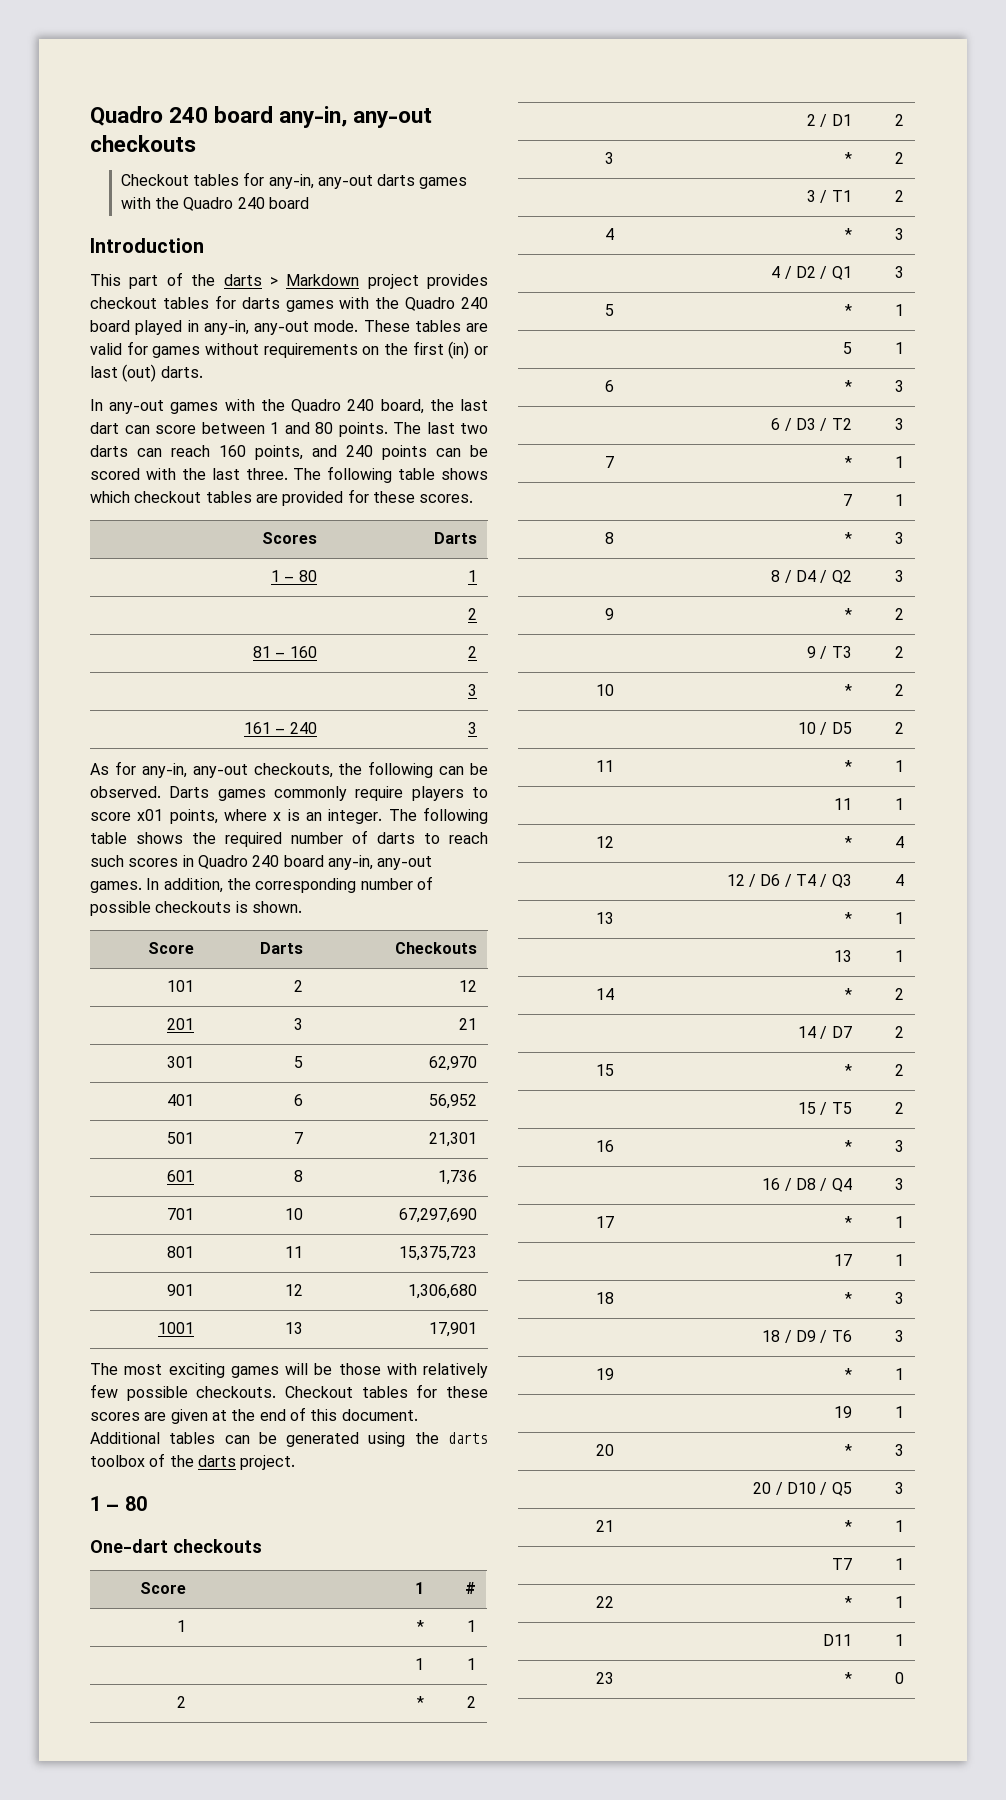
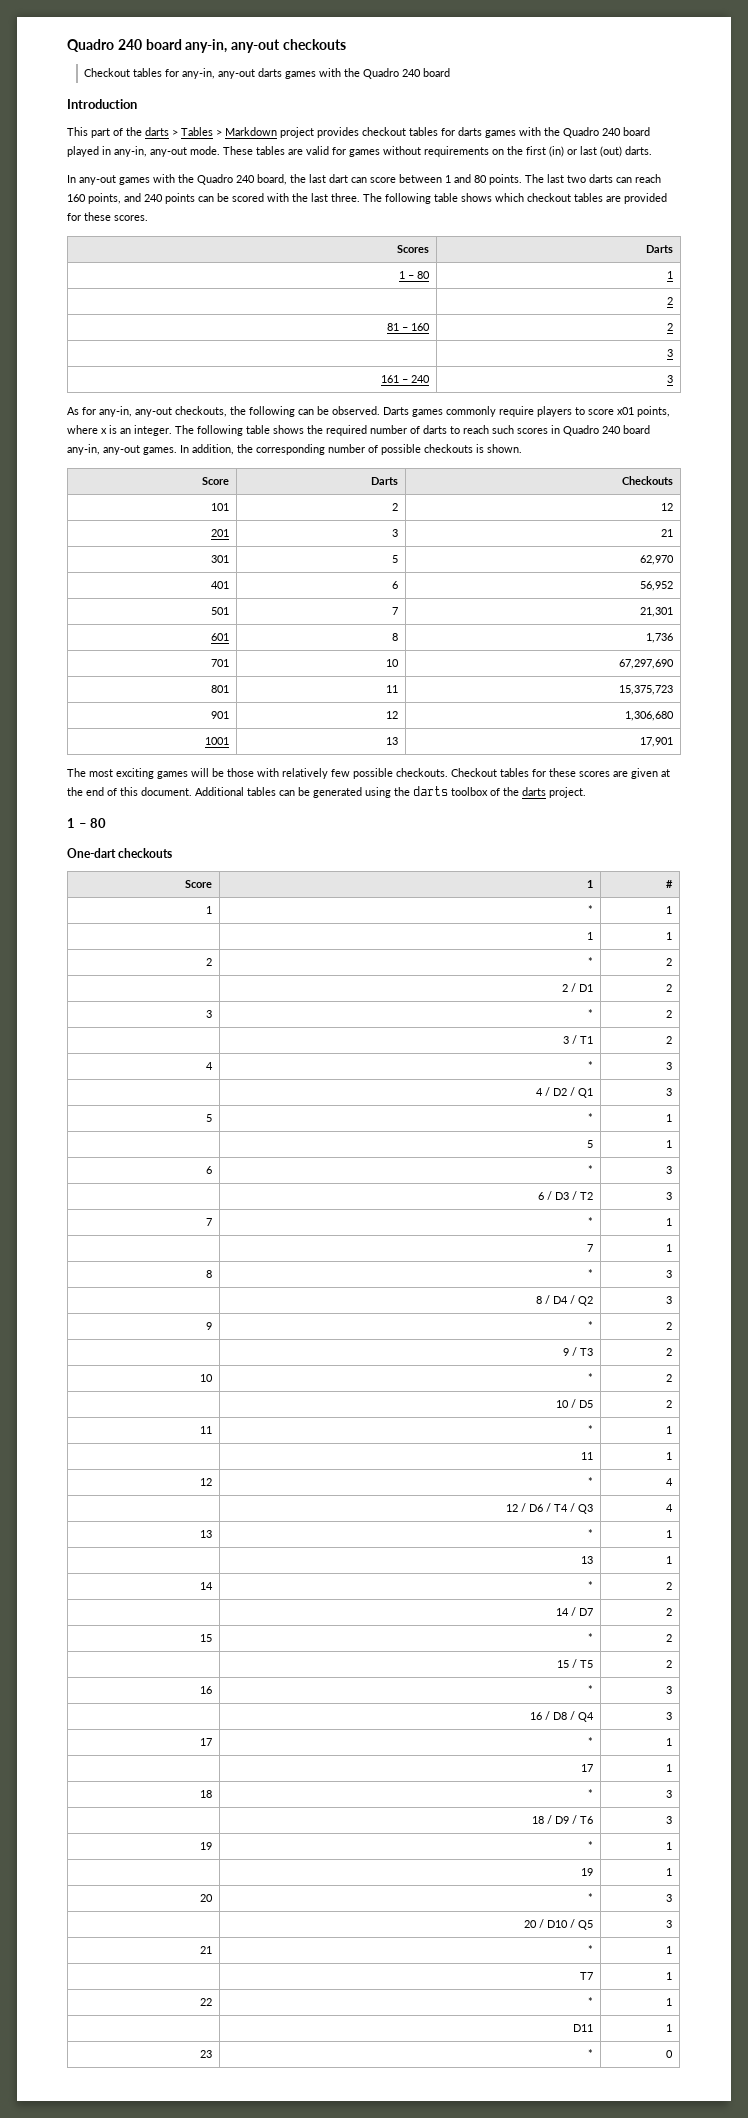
(278, 281) none -> [181,127,222,136] Tables >

